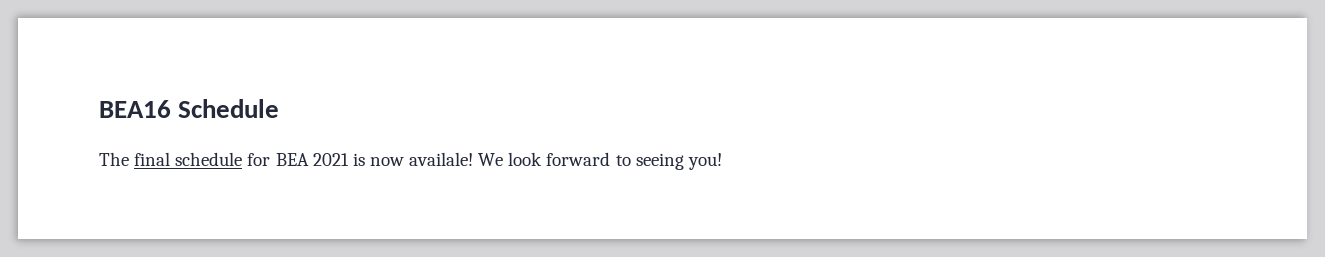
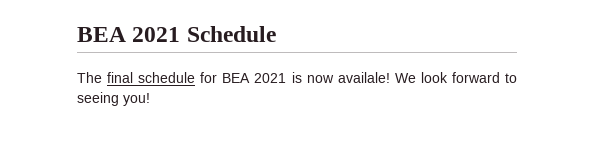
[99,100,171,118] BEA16 -> [77,27,181,42] BEA 2021

